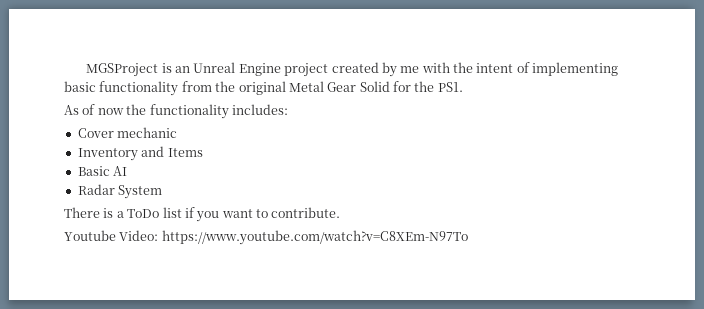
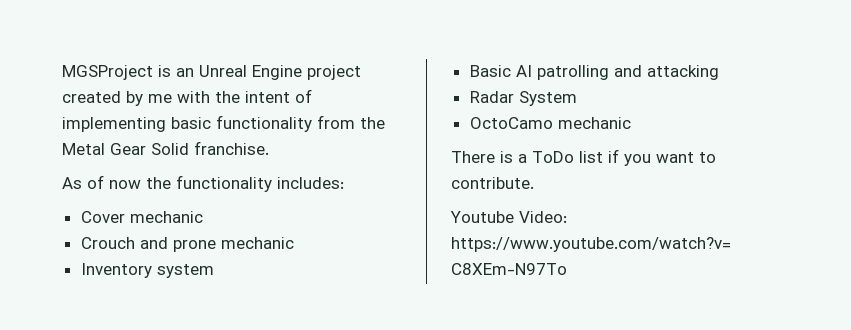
[238,81,286,95] original -> (385, 123) none
[393,81,463,92] for the PS1. -> [194,141,269,155] franchise.
(178, 132) none -> [80,237,294,252] // Crouch and prone mechanic
[141,146,203,157] and Items -> [156,264,214,278] system
(128, 171) none -> [536,65,719,80] patrolling and attacking
(163, 192) none -> [469,117,631,129] // OctoCamo mechanic

